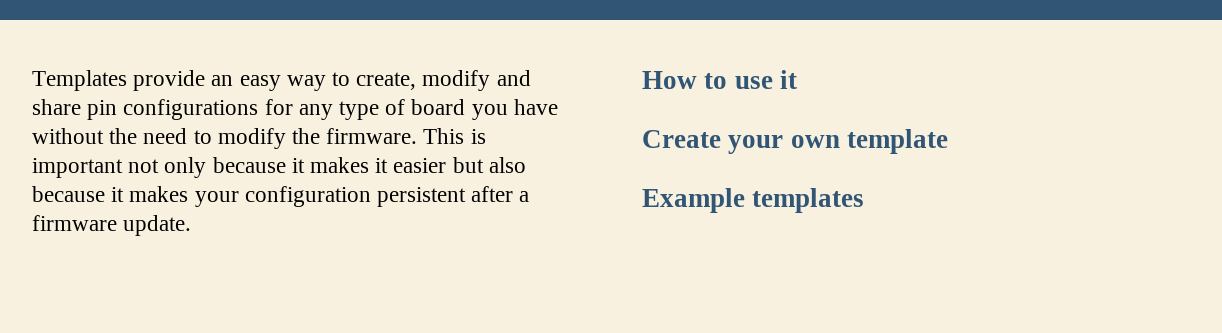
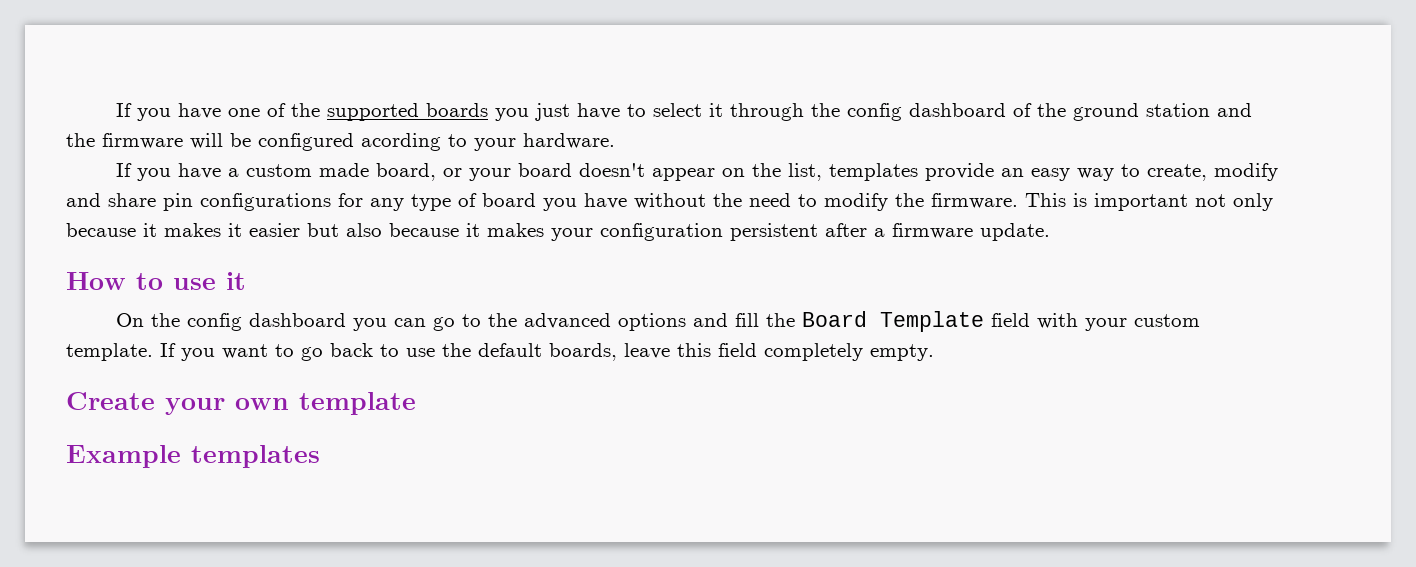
[32,70,127,91] Templates -> [115,103,1252,121] [66,133,615,151] [115,163,918,181] If you have one of the supported boards you just have to select it through the config dashboard of the ground station and the firmware will be configured acording to your hardware. // If you have a custom made board, or your board doesn't appear on the list, templates
(797, 79) none -> [115,311,1200,332] [66,343,934,361] // On the config dashboard you can go to the advanced options and fill the Board Template field with your custom template. If you want to go back to use the default boards, leave this field completely empty.

